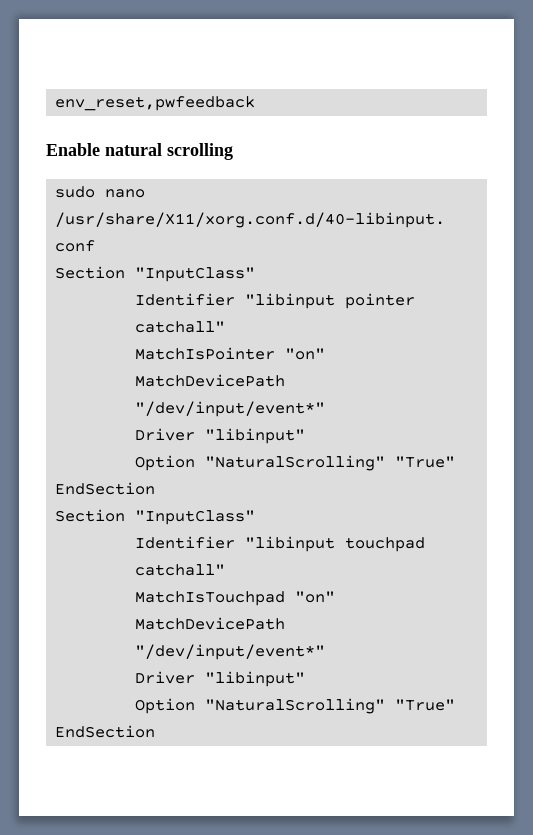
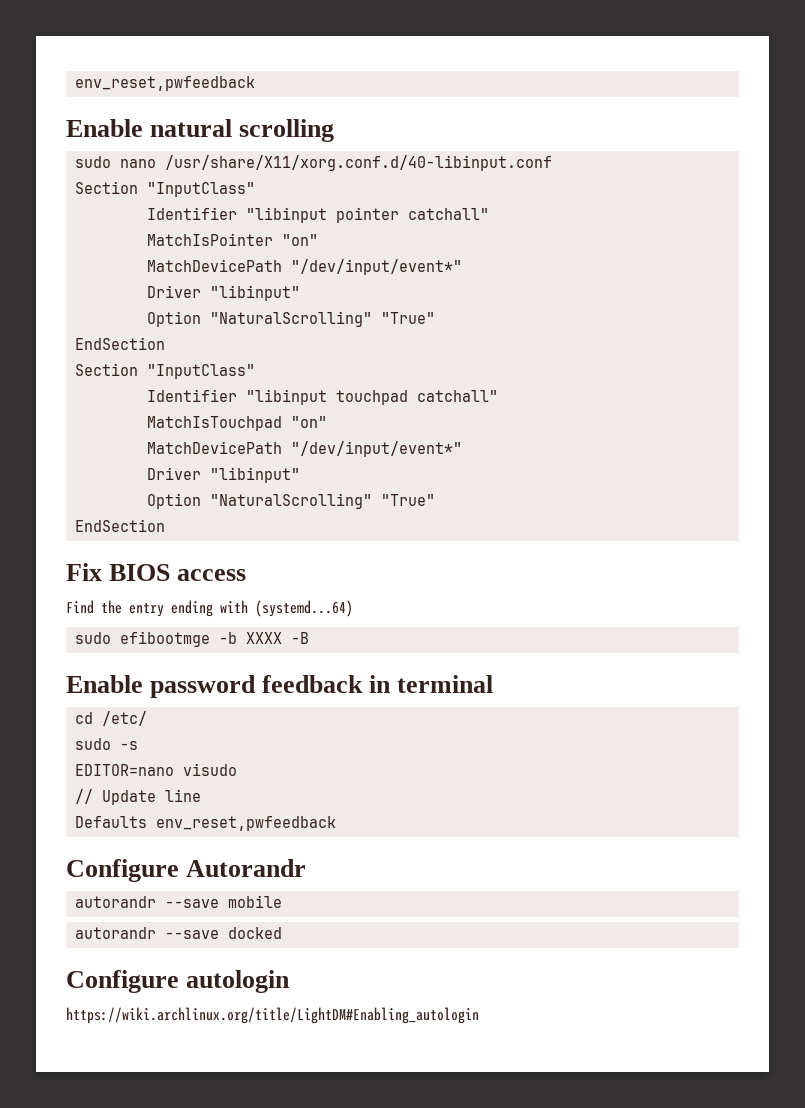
(156, 731) none -> [66,563,247,581] [66,600,353,617] [75,631,310,647] [66,675,494,698] [75,711,148,726] [75,738,139,750] [75,763,238,776] [75,789,202,805] [75,816,337,831] [66,859,307,882] [75,895,283,908] [75,927,283,939] [66,970,291,993] [66,1007,479,1024] // Fix BIOS access // Find the entry ending with (systemd...64) // sudo efibootmge -b XXXX -B // Enable password feedback in terminal // cd /etc/ // sudo -s // EDITOR=nano visudo // // Update line // Defaults env_reset,pwfeedback // Configure Autorandr // autorandr --save mobile // autorandr --save docked // Configure autologin // https://wiki.archlinux.org/title/LightDM#Enabling_autologin

